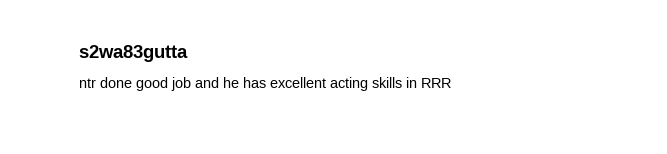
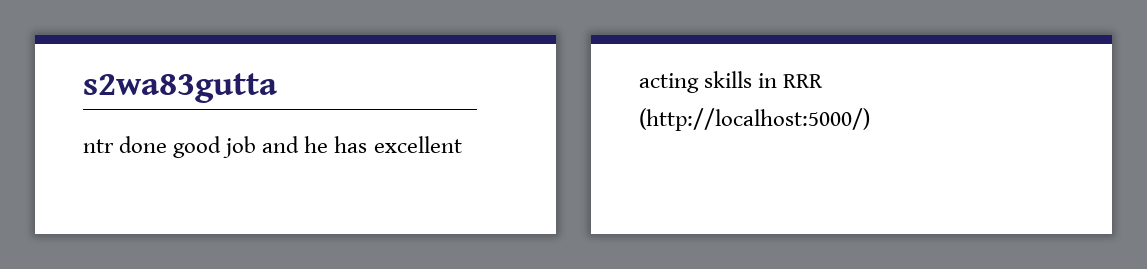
(451, 83) none -> [639,108,870,131] (http://localhost:5000/)

